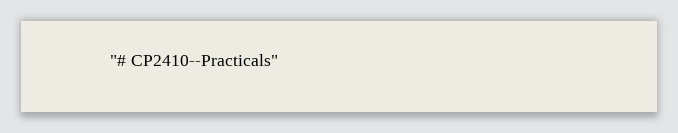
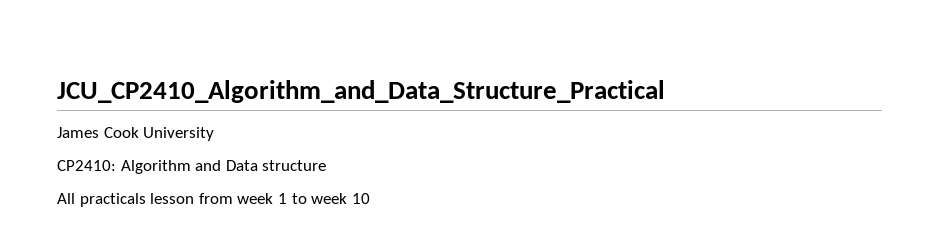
[110,54,278,66] "# CP2410--Practicals" -> [57,80,665,103] [57,127,215,141] [57,160,327,174] [57,193,370,207] JCU_CP2410_Algorithm_and_Data_Structure_Practical // James Cook University // CP2410: Algorithm and Data structure // All practicals lesson from week 1 to week 10

